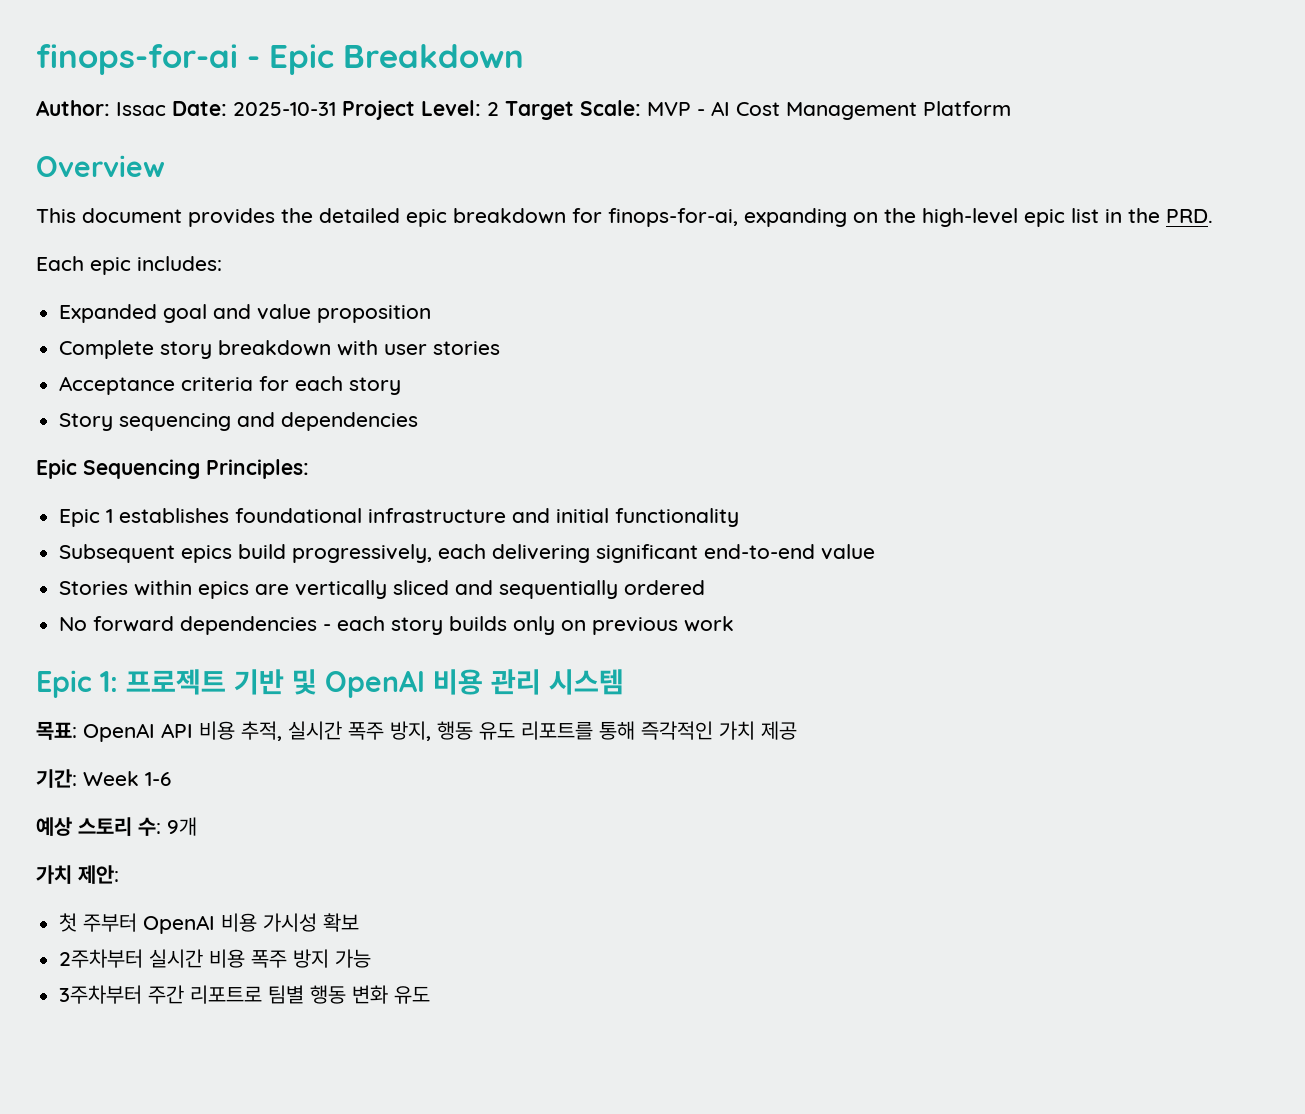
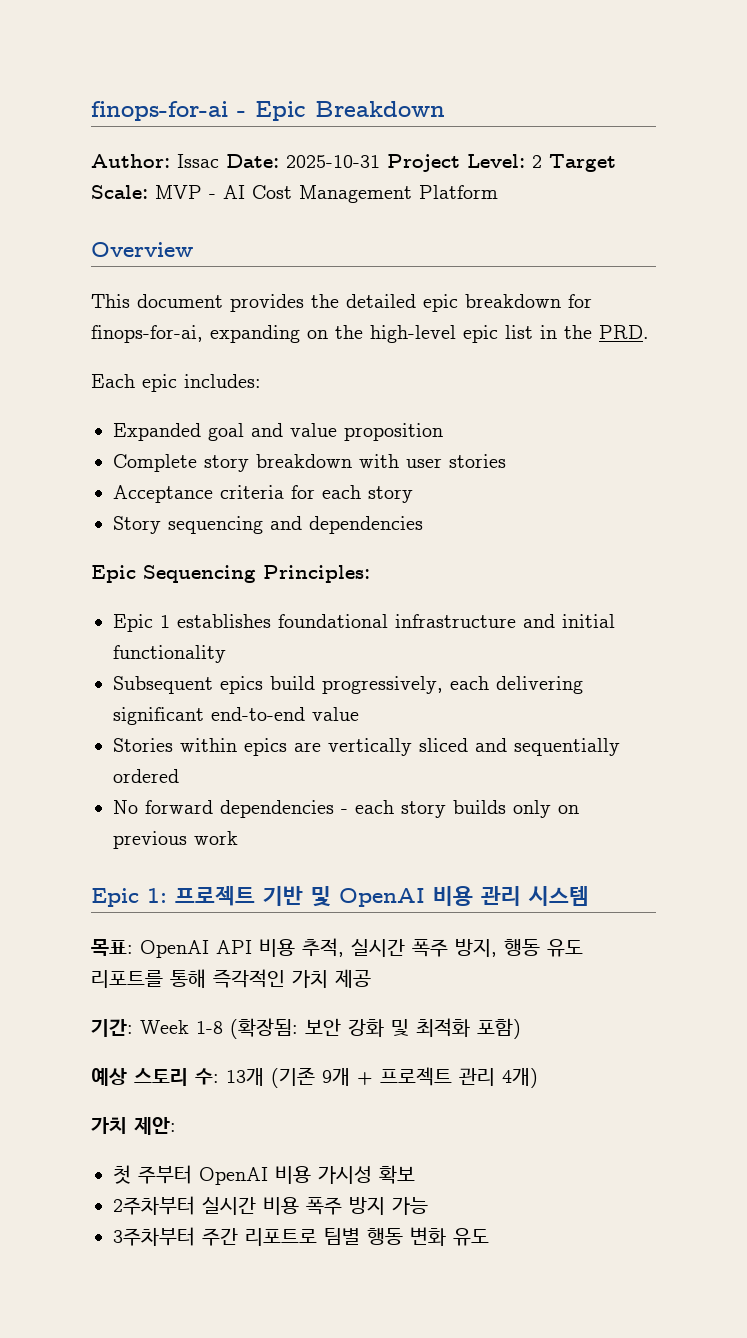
[145,772,171,786] 1-6 -> [196,1018,521,1039] 1-8 (확장됨: 보안 강화 및 최적화 포함)
(161, 826) none -> [226,1067,315,1088] 13개 (기존
(197, 826) none -> [357,1067,538,1088] + 프로젝트 관리 4개)

